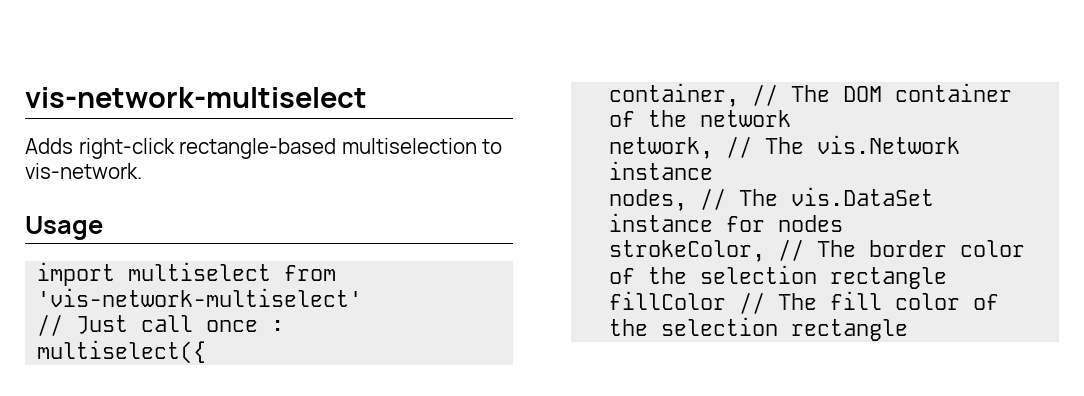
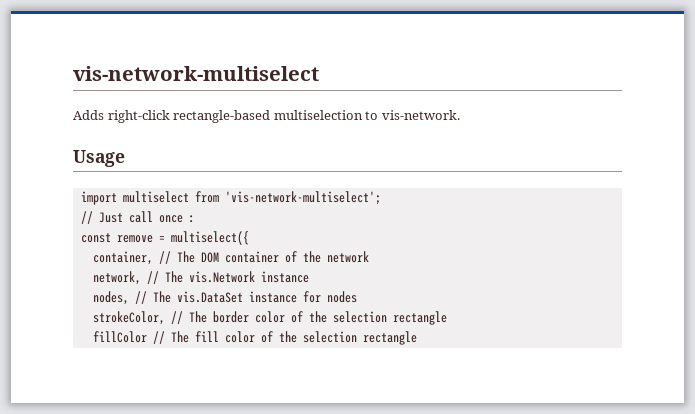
[37,288,363,307] 'vis-network-multiselect' -> [224,191,381,205] 'vis-network-multiselect';
(285, 326) none -> [80,233,165,243] const remove =

